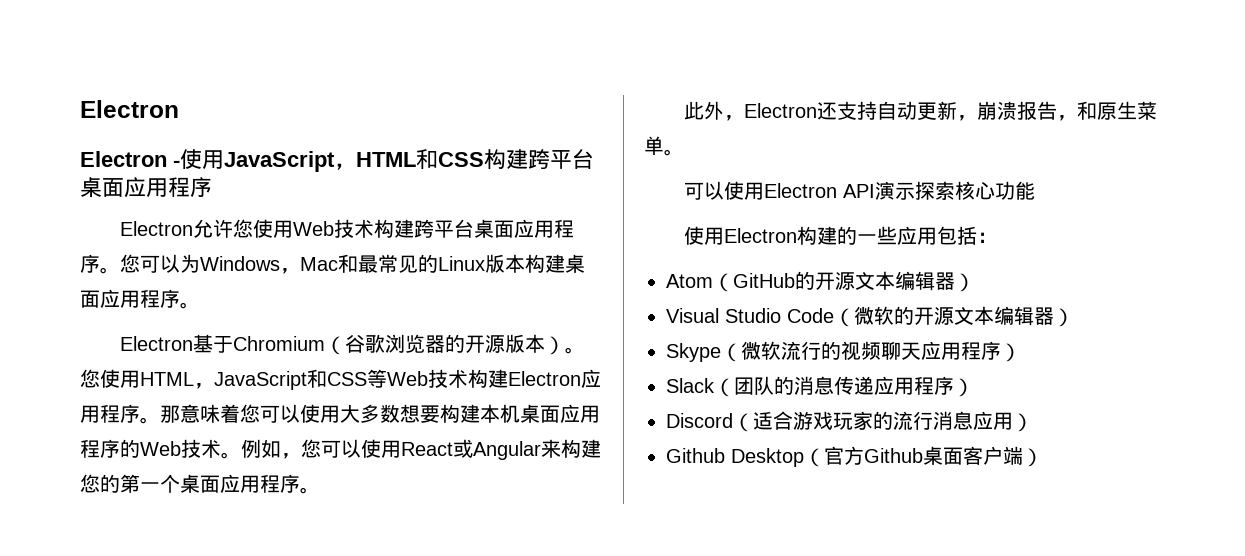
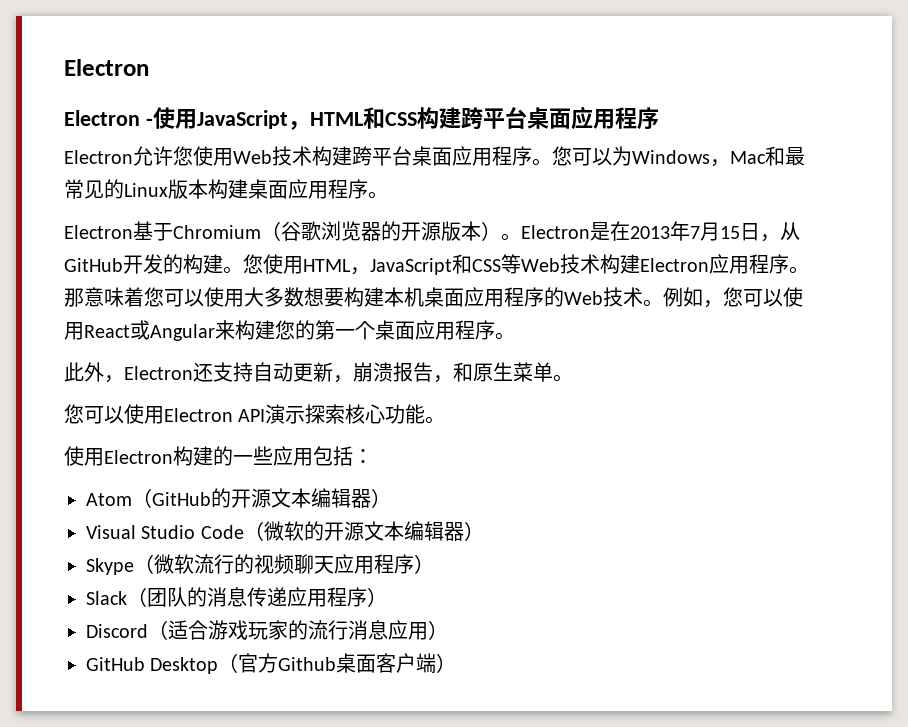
(585, 350) none -> [521,221,800,242] [64,254,243,274] Electron是在2013年7月15日，从GitHub开发的构建。
(684, 152) none -> [64,404,84,424] 您
(1035, 190) none -> [425,416,446,424] 。
[666,448,725,463] Github -> [86,657,145,671] GitHub

